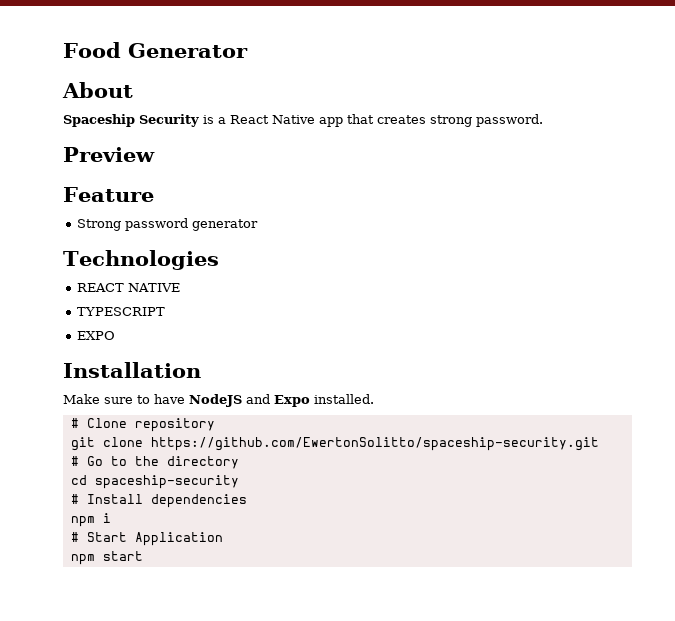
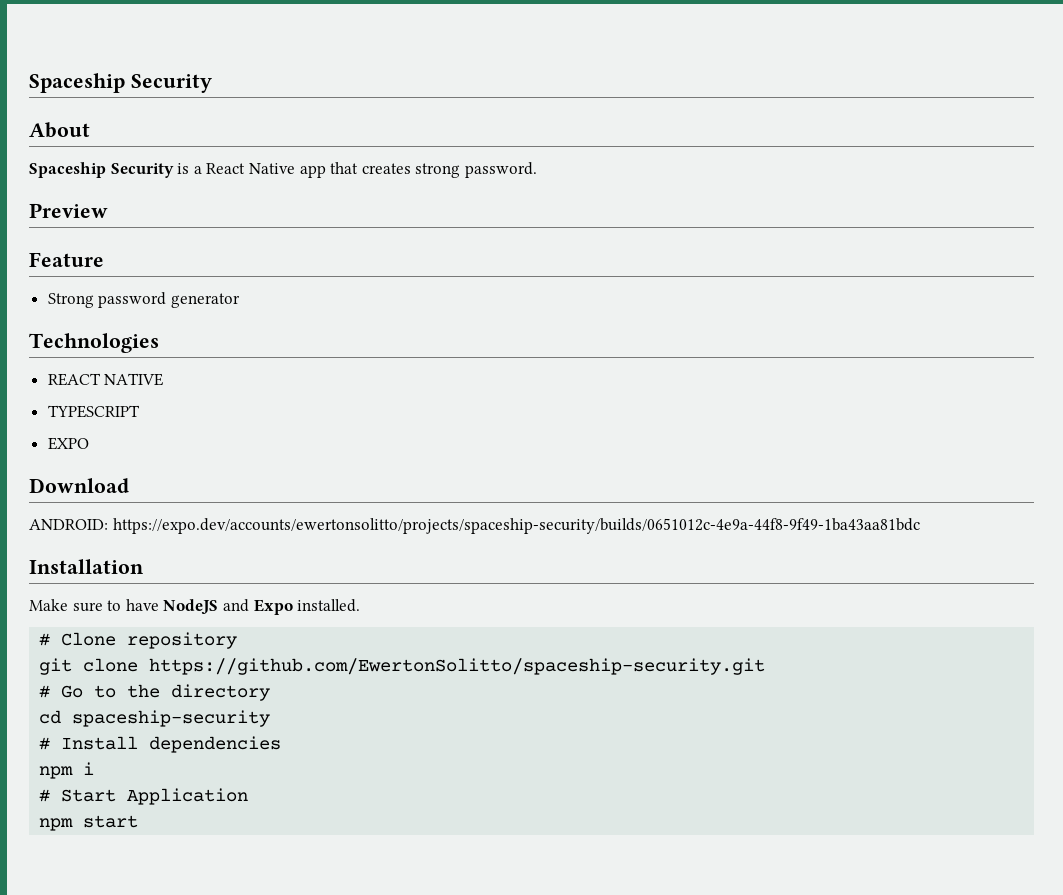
[63,42,248,58] Food Generator -> [29,73,212,93] Spaceship Security
(116, 335) none -> [29,478,129,493] [29,518,920,534] // Download // ANDROID: https://expo.dev/accounts/ewertonsolitto/projects/spaceship-security/builds/0651012c-4e9a-44f8-9f49-1ba43aa81bdc

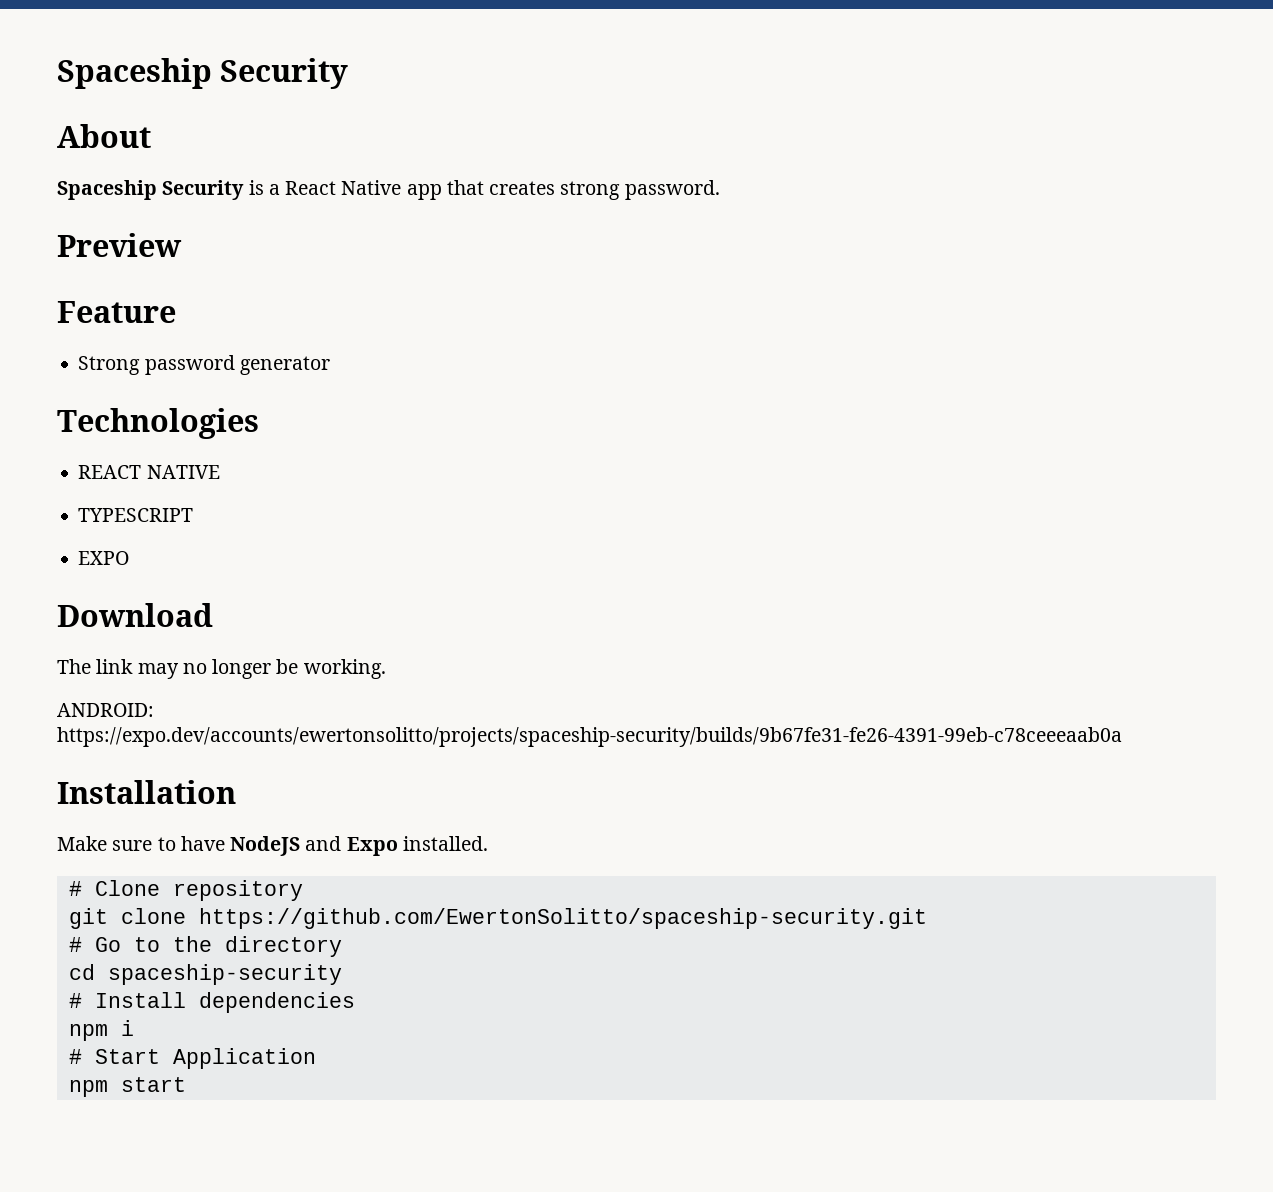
(129, 485) none -> [57,659,386,679] // The link may no longer be working.
[112,518,920,534] https://expo.dev/accounts/ewertonsolitto/projects/spaceship-security/builds/0651012c-4e9a-44f8-9f49-1ba43aa81bdc -> [57,727,1122,747] https://expo.dev/accounts/ewertonsolitto/projects/spaceship-security/builds/9b67fe31-fe26-4391-99eb-c78ceeeaab0a

